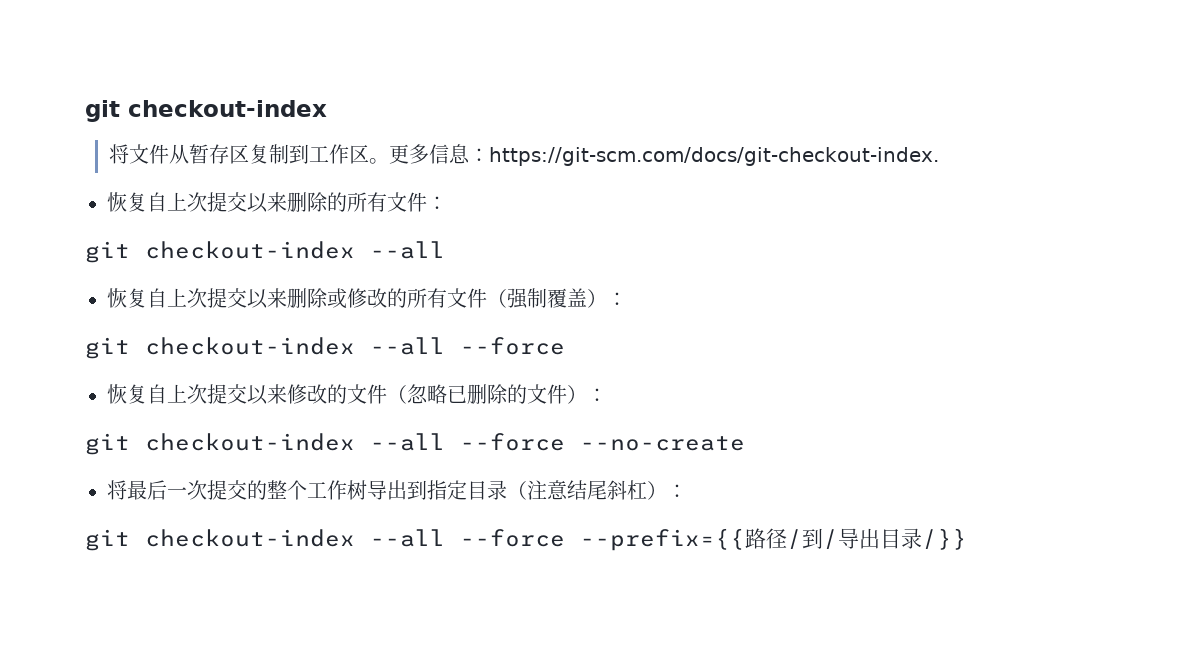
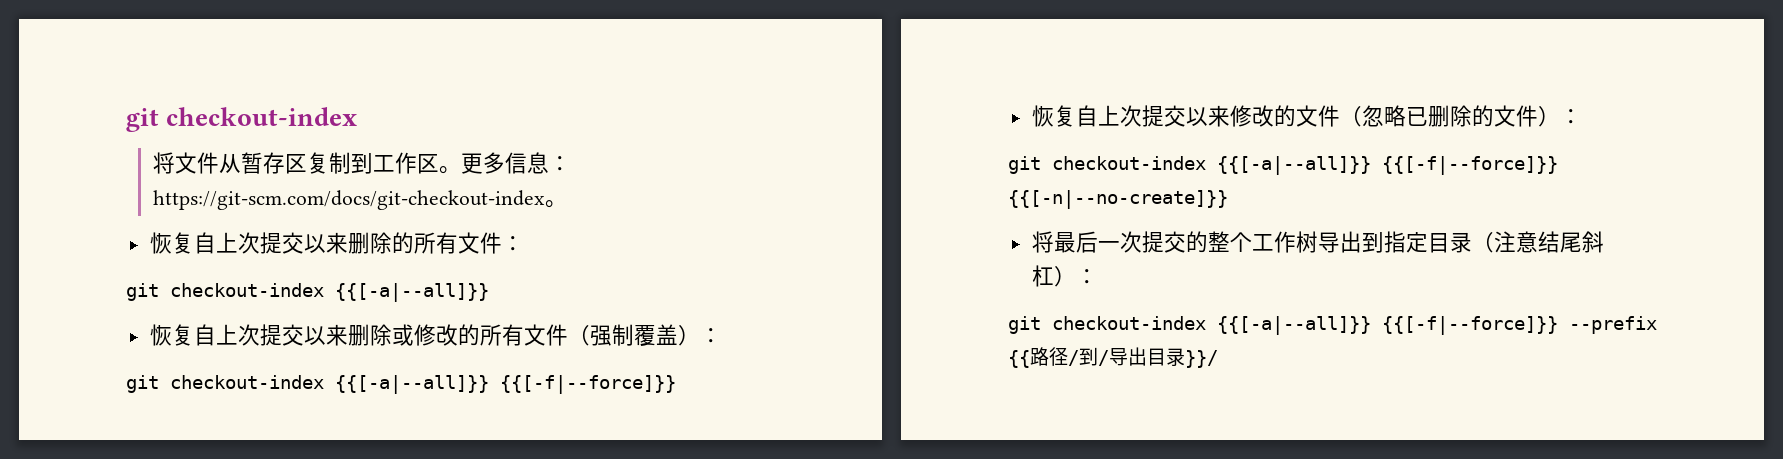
[488,147,939,166] https://git-scm.com/docs/git-checkout-index. -> [152,190,567,210] https://git-scm.com/docs/git-checkout-index。
[370,241,445,259] --all -> [335,283,489,302] {{[-a|--all]}}
[370,337,565,355] --all --force -> [335,375,676,394] {{[-a|--all]}} {{[-f|--force]}}
[370,433,745,451] --all --force --no-create -> [1217,156,1558,175] [1008,190,1228,209] {{[-a|--all]}} {{[-f|--force]}} {{[-n|--no-create]}}
[370,528,745,551] --all --force --prefix={{ -> [1217,316,1657,335] [1008,350,1030,368] {{[-a|--all]}} {{[-f|--force]}} --prefix {{
[922,528,967,550] /}} -> [1185,350,1218,368] }}/

